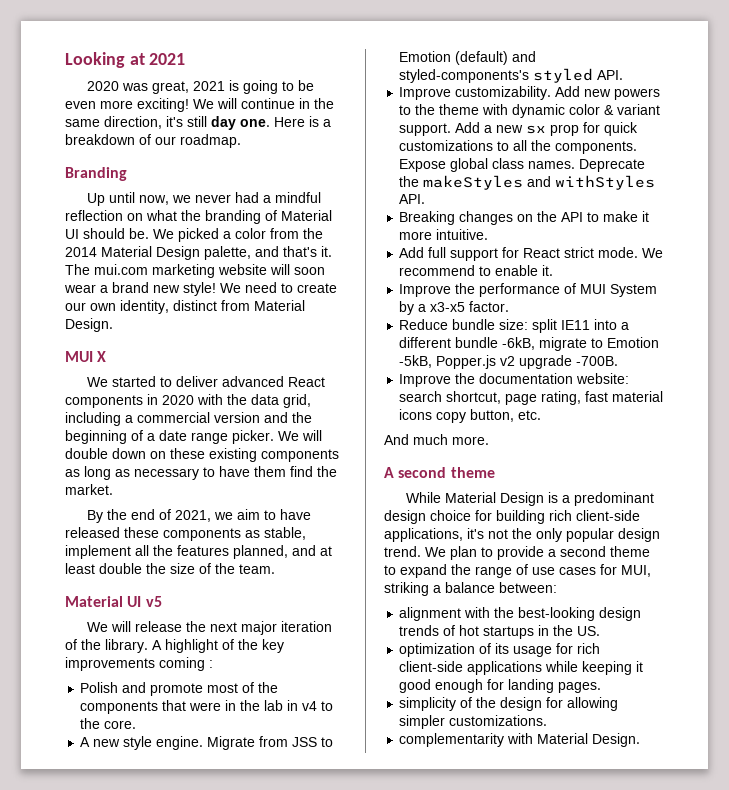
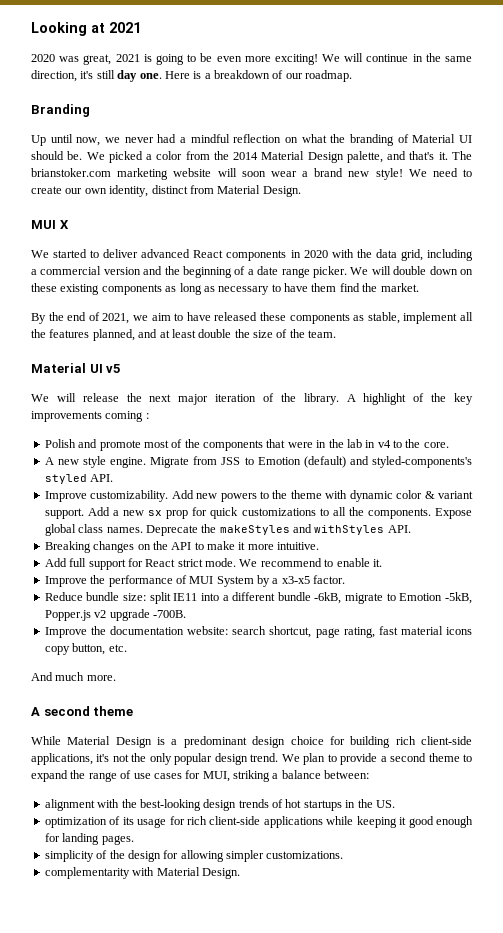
[94,264,148,275] mui.com -> [31,168,111,177] brianstoker.com

